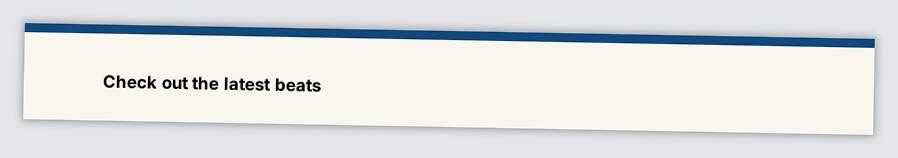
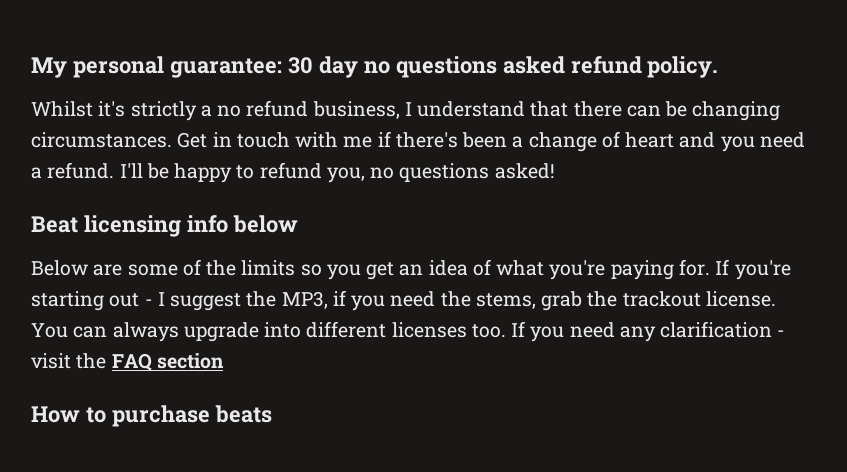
[102,74,272,92] Check out the latest -> [31,56,719,78] [31,100,781,121] [31,131,805,152] [31,162,555,183] [31,215,298,237] [31,259,791,280] [31,290,776,311] [31,321,786,342] [31,353,224,371] [31,405,210,427] My personal guarantee: 30 day no questions asked refund policy. // Whilst it's strictly a no refund business, I understand that there can be changing circumstances. Get in touch with me if there's been a change of heart and you need a refund. I'll be happy to refund you, no questions asked! // Beat licensing info below // Below are some of the limits so you get an idea of what you're paying for. If you're starting out - I suggest the MP3, if you need the stems, grab the trackout license. You can always upgrade into different licenses too. If you need any clarification - visit the FAQ section // How to purchase

